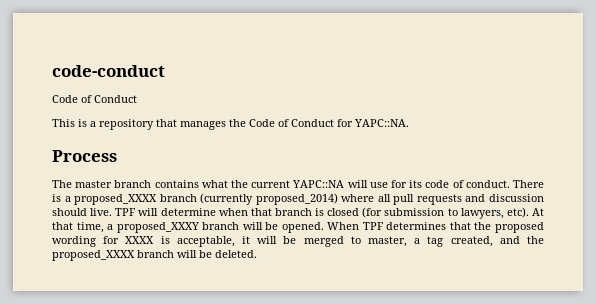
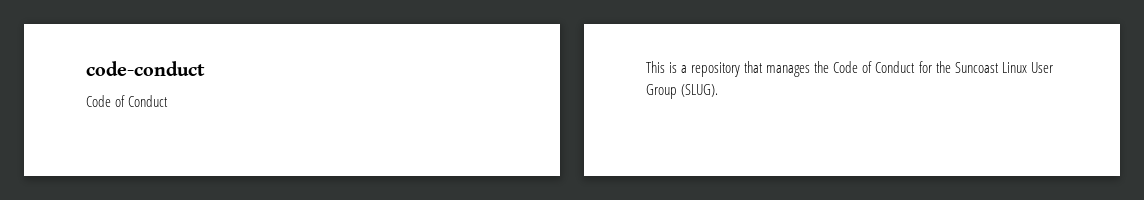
[354,119,409,127] [52,150,117,162] [52,180,544,188] [52,193,544,205] [52,207,544,219] [52,222,545,233] [52,236,544,247] [52,250,257,261] YAPC::NA. // Process // The master branch contains what the current YAPC::NA will use for its code of conduct. There is a proposed_XXXX branch (currently proposed_2014) where all pull requests and discussion should live. TPF will determine when that branch is closed (for submission to lawyers, etc). At that time, a proposed_XXXY branch will be opened. When TPF determines that the proposed wording for XXXX is acceptable, it will be merged to master, a tag created, and the proposed_XXXX branch will be deleted. -> [935,61,1053,73] [646,84,719,99] the Suncoast Linux User Group (SLUG).

